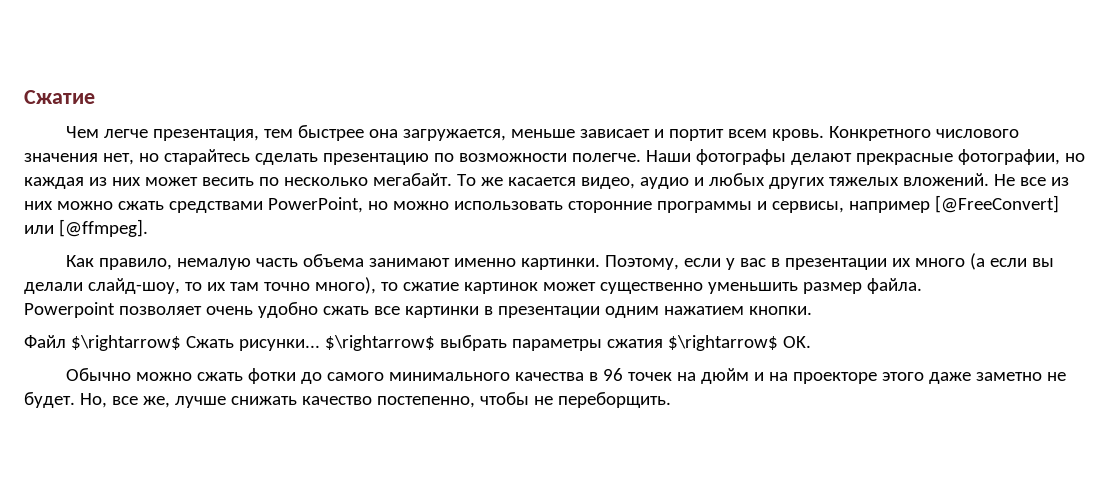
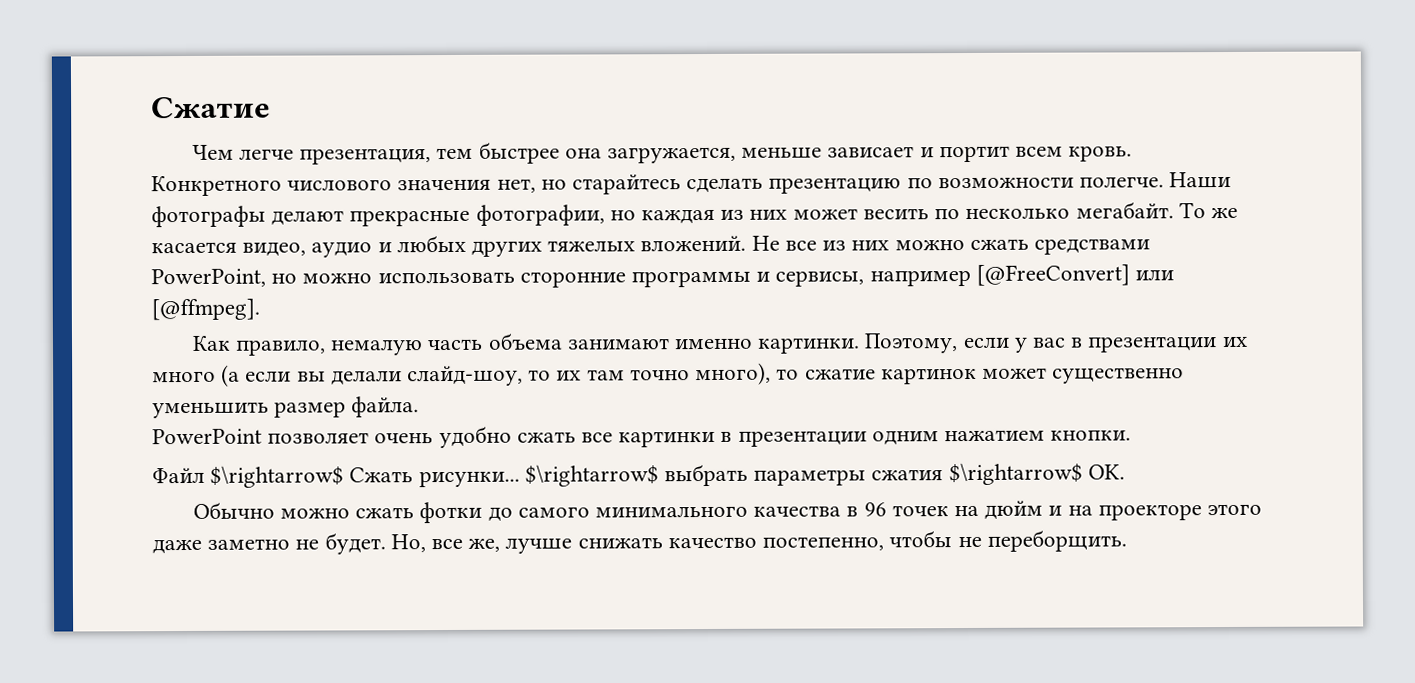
[24,302,115,318] Powerpoint -> [152,428,262,445] PowerPoint

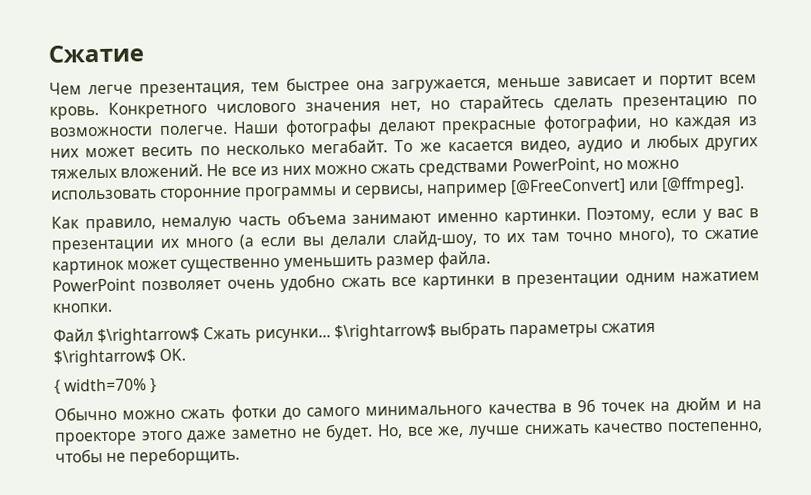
(1125, 472) none -> [54,378,158,395] // { width=70% }

